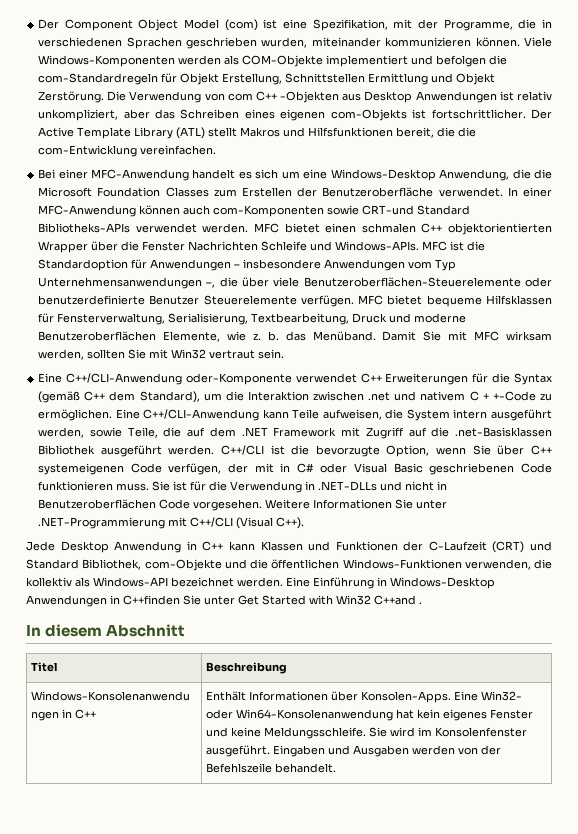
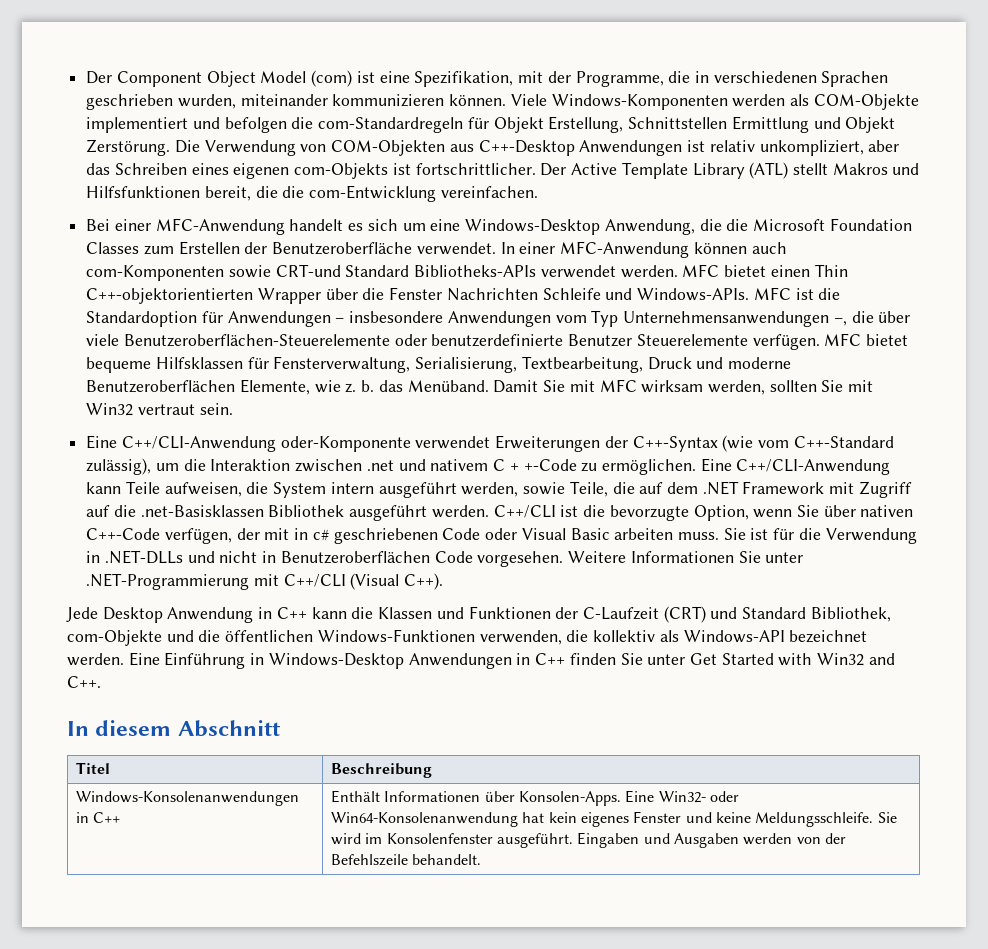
[227,91,413,103] com C++ -Objekten aus Desktop -> [331,140,575,156] COM-Objekten aus C++-Desktop
[361,223,552,235] schmalen C++ objektorientierten -> [814,264,848,277] [86,288,254,304] Thin C++-objektorientierten
[360,373,552,385] [38,391,200,403] C++ Erweiterungen für die Syntax (gemäß C++ dem Standard), -> [495,435,894,452] [86,458,152,475] Erweiterungen der C++-Syntax (wie vom C++-Standard zulässig),
[531,445,552,455] [38,463,162,475] C++ systemeigenen Code -> [860,505,914,517] [86,528,161,540] nativen C++-Code
[296,463,552,475] [38,481,114,491] C# oder Visual Basic geschriebenen Code funktionieren -> [312,528,674,544] c# geschriebenen Code oder Visual Basic arbeiten
(255, 546) none -> [351,607,374,619] die
[123,595,180,605] C++finden -> [535,653,616,665] C++ finden
[374,595,422,605] C++and . -> [868,653,895,665] [67,676,101,688] and C++.

